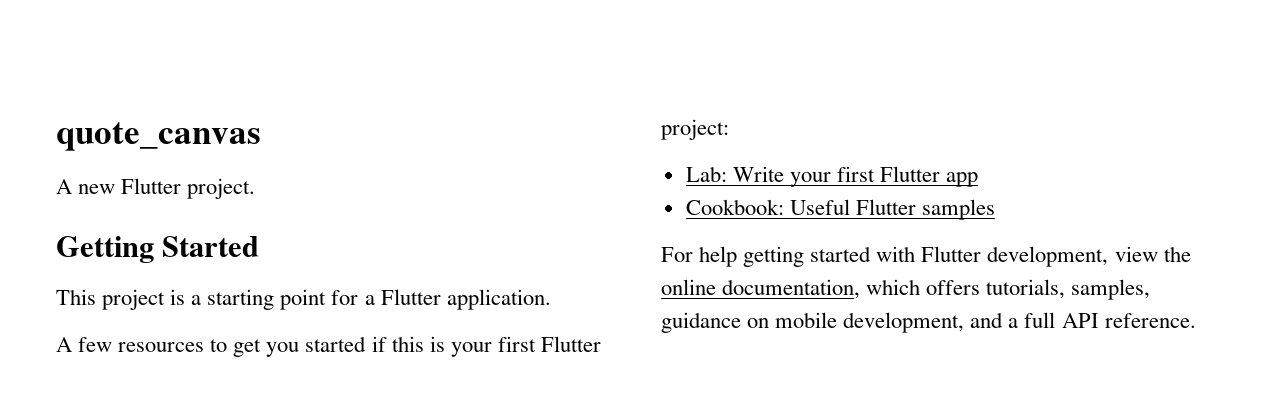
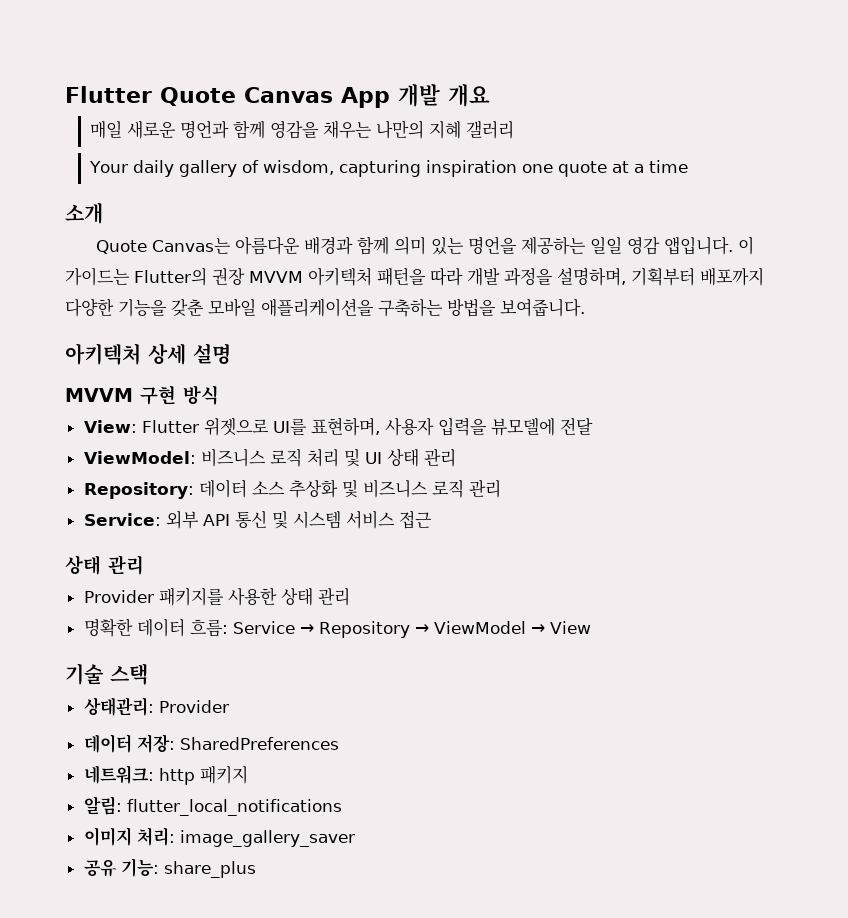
[56,122,261,151] [56,178,256,199] [56,236,260,263] [56,289,551,310] [56,336,601,357] [661,119,729,140] [685,166,979,187] [685,199,995,220] [661,246,1191,267] [661,279,1151,300] [661,312,1196,333] quote_canvas // A new Flutter project. // Getting Started // This project is a starting point for a Flutter application. // A few resources to get you started if this is your first Flutter project: // Lab: Write your first Flutter app // Cookbook: Useful Flutter samples // For help getting started with Flutter development, view the online documentation, which offers tutorials, samples, guidance on mobile development, and a full API reference. -> [65,84,490,108] [89,120,514,139] [88,160,688,177] [65,202,103,224] [95,236,754,255] [65,267,764,286] [65,298,585,317] [65,343,231,365] [65,385,219,405] [83,417,593,436] [83,448,456,467] [83,479,501,499] [83,510,432,529] [65,555,144,575] [83,587,350,606] [83,618,591,638] [65,663,148,685] [83,697,229,716] [83,734,339,753] [83,765,248,785] [83,796,342,816] [83,827,355,847] [83,858,256,878] Flutter Quote Canvas App 개발 개요 // 매일 새로운 명언과 함께 영감을 채우는 나만의 지혜 갤러리 // Your daily gallery of wisdom, capturing inspiration one quote at a time // 소개 // Quote Canvas는 아름다운 배경과 함께 의미 있는 명언을 제공하는 일일 영감 앱입니다. 이 가이드는 Flutter의 권장 MVVM 아키텍처 패턴을 따라 개발 과정을 설명하며, 기획부터 배포까지 다양한 기능을 갖춘 모바일 애플리케이션을 구축하는 방법을 보여줍니다. // 아키텍처 상세 설명 // MVVM 구현 방식 // View: Flutter 위젯으로 UI를 표현하며, 사용자 입력을 뷰모델에 전달 // ViewModel: 비즈니스 로직 처리 및 UI 상태 관리 // Repository: 데이터 소스 추상화 및 비즈니스 로직 관리 // Service: 외부 API 통신 및 시스템 서비스 접근 // 상태 관리 // Provider 패키지를 사용한 상태 관리 // 명확한 데이터 흐름: Service → Repository → ViewModel → View // 기술 스택 // 상태관리: Provider // 데이터 저장: SharedPreferences // 네트워크: http 패키지 // 알림: flutter_local_notifications // 이미지 처리: image_gallery_saver // 공유 기능: share_plus

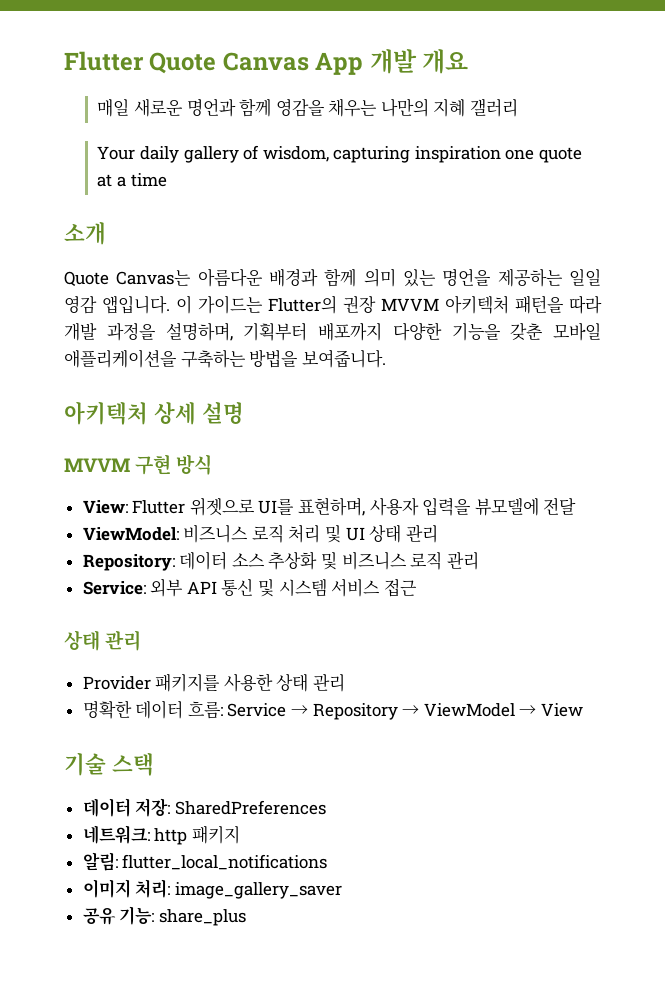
[83,697,229,716] // 상태관리: Provider -> (154, 764) none

